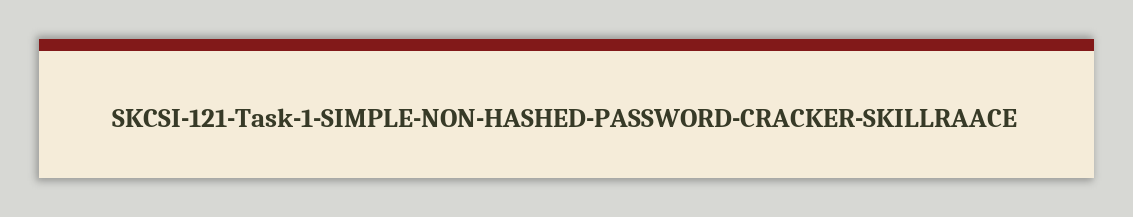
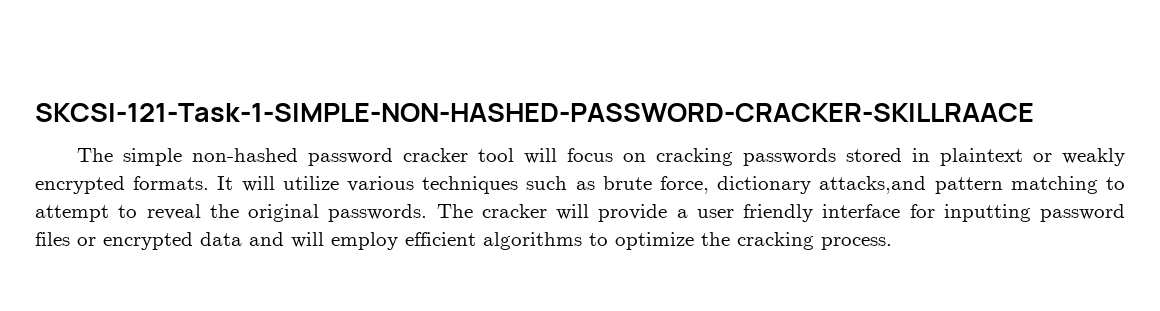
(1017, 117) none -> [77,148,1125,166] [35,176,1126,194] [35,204,1125,222] [35,232,892,250] // The simple non-hashed password cracker tool will focus on cracking passwords stored in plaintext or weakly encrypted formats. It will utilize various techniques such as brute force, dictionary attacks,and pattern matching to attempt to reveal the original passwords. The cracker will provide a user friendly interface for inputting password files or encrypted data and will employ efficient algorithms to optimize the cracking process.

